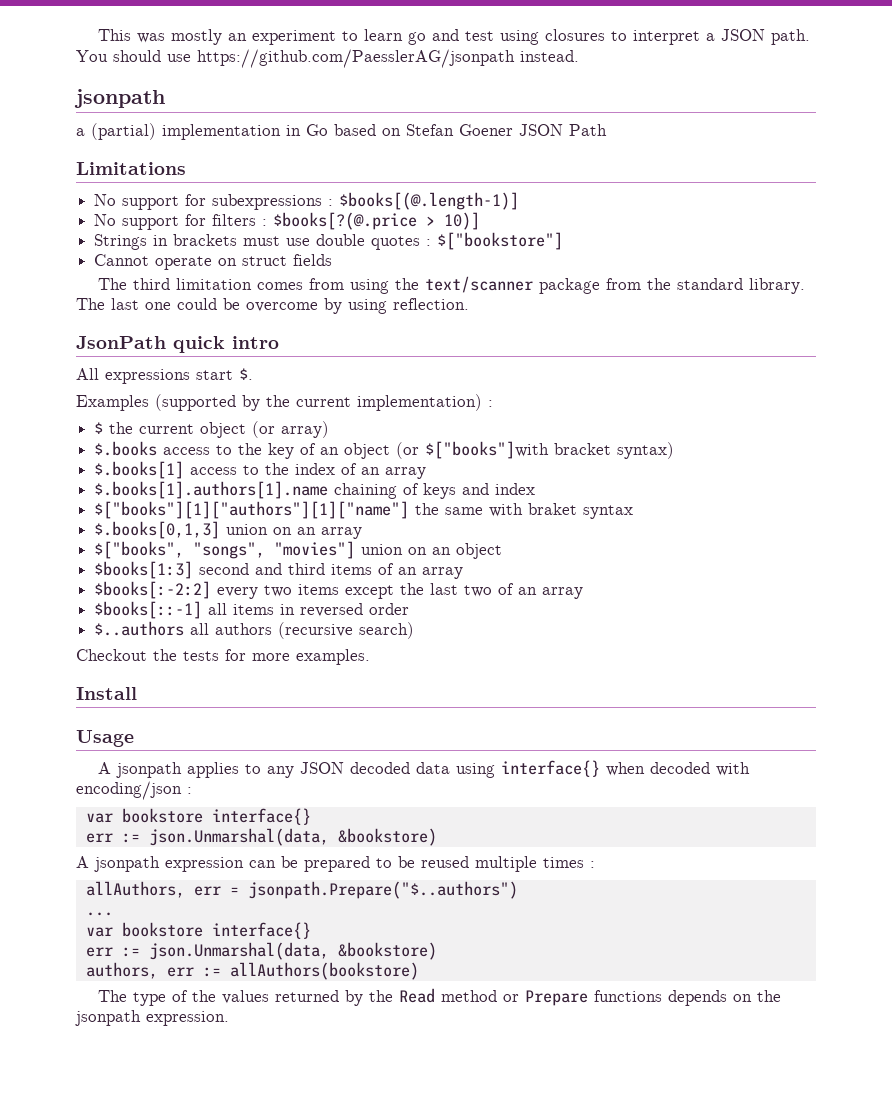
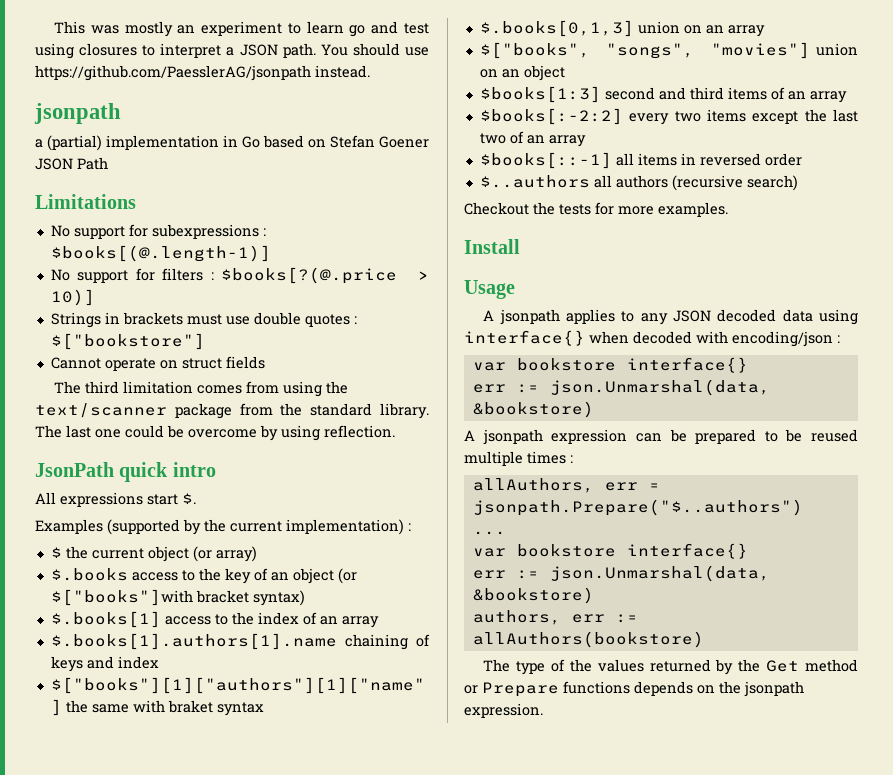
[399,988,436,1003] Read -> [766,660,800,672] Get

